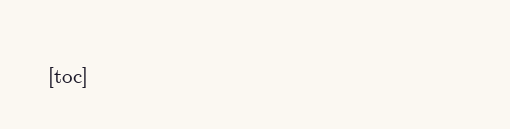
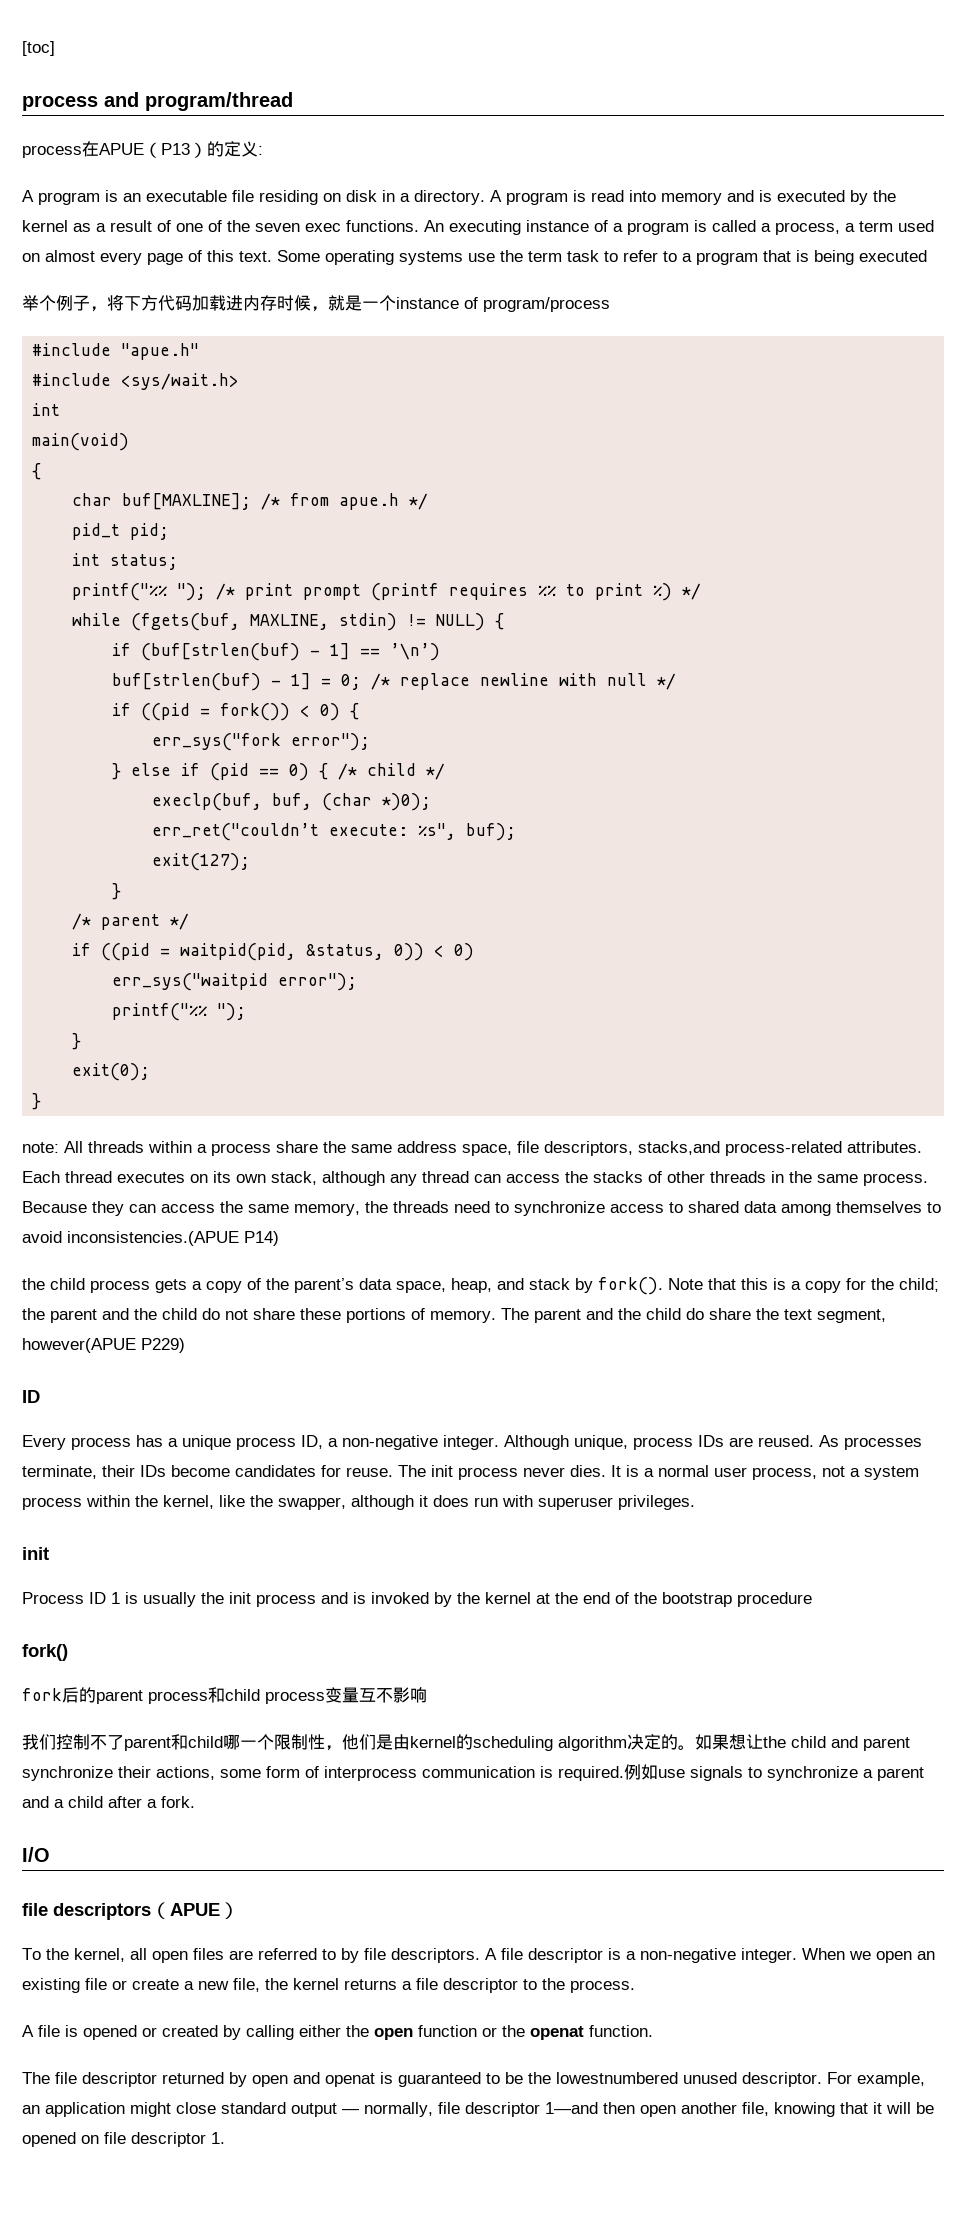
(88, 77) none -> [22,92,293,111] [22,141,263,158] [22,190,896,205] [22,220,934,235] [22,250,927,265] [22,295,610,312] [32,343,200,360] [32,373,240,390] [32,403,61,416] [32,433,130,451] [32,463,42,480] [72,493,429,510] [72,523,170,540] [72,553,179,570] [72,583,702,601] [72,613,505,631] [112,643,441,661] [112,673,677,691] [112,703,360,721] [152,733,371,751] [112,763,446,781] [152,793,432,811] [152,823,517,841] [152,853,251,871] [112,883,122,900] [72,913,190,930] [72,943,475,961] [112,973,358,991] [112,1003,247,1021] [72,1033,82,1050] [72,1063,151,1081] [32,1093,42,1110] [22,1141,922,1156] [22,1171,928,1186] [22,1201,941,1216] [22,1231,279,1246] [22,1277,939,1295] [22,1308,886,1323] [22,1338,185,1353] [22,1390,40,1403] [22,1435,922,1450] [22,1465,919,1480] [22,1495,695,1510] [22,1547,49,1560] [22,1592,812,1607] [22,1644,68,1661] [22,1687,427,1704] [22,1734,910,1751] [22,1764,924,1781] [22,1796,195,1808] [22,1847,50,1862] [22,1902,239,1920] [22,1948,935,1963] [22,1978,635,1993] [22,2025,653,2040] [22,2072,925,2087] [22,2102,934,2117] [22,2132,225,2147] // process and program/thread // process在APUE（P13）的定义: // A program is an executable file residing on disk in a directory. A program is read into memory and is executed by the kernel as a result of one of the seven exec functions. An executing instance of a program is called a process, a term used on almost every page of this text. Some operating systems use the term task to refer to a program that is being executed // 举个例子，将下方代码加载进内存时候，就是一个instance of program/process // #include "apue.h" // #include <sys/wait.h> // int // main(void) // { // char buf[MAXLINE]; /* from apue.h */ // pid_t pid; // int status; // printf("%% "); /* print prompt (printf requires %% to print %) */ // while (fgets(buf, MAXLINE, stdin) != NULL) { // if (buf[strlen(buf) - 1] == ’\n’) // buf[strlen(buf) - 1] = 0; /* replace newline with null */ // if ((pid = fork()) < 0) { // err_sys("fork error"); // } else if (pid == 0) { /* child */ // execlp(buf, buf, (char *)0); // err_ret("couldn’t execute: %s", buf); // exit(127); // } // /* parent */ // if ((pid = waitpid(pid, &status, 0)) < 0) // err_sys("waitpid error"); // printf("%% "); // } // exit(0); // } // note: All threads within a process share the same address space, file descriptors, stacks,and process-related attributes. Each thread executes on its own stack, although any thread can access the stacks of other threads in the same process. Because they can access the same memory, the threads need to synchronize access to shared data among themselves to avoid inconsistencies.(APUE P14) // the child process gets a copy of the parent’s data space, heap, and stack by fork(). Note that this is a copy for the child; the parent and the child do not share these portions of memory. The parent and the child do share the text segment, however(APUE P229) // ID // Every process has a unique process ID, a non-negative integer. Although unique, process IDs are reused. As processes terminate, their IDs become candidates for reuse. The init process never dies. It is a normal user process, not a system process within the kernel, like the swapper, although it does run with superuser privileges. // init // Process ID 1 is usually the init process and is invoked by the kernel at the end of the bootstrap procedure // fork() // fork后的parent process和child process变量互不影响 // 我们控制不了parent和child哪一个限制性，他们是由kernel的scheduling algorithm决定的。如果想让the child and parent synchronize their actions, some form of interprocess communication is required.例如use signals to synchronize a parent and a child after a fork. // I/O // file descriptors（APUE） // To the kernel, all open files are referred to by file descriptors. A file descriptor is a non-negative integer. When we open an existing file or create a new file, the kernel returns a file descriptor to the process. // A file is opened or created by calling either the open function or the openat function. // The file descriptor returned by open and openat is guaranteed to be the lowestnumbered unused descriptor. For example, an application might close standard output — normally, file descriptor 1—and then open another file, knowing that it will be opened on file descriptor 1.

